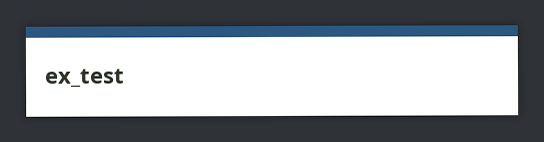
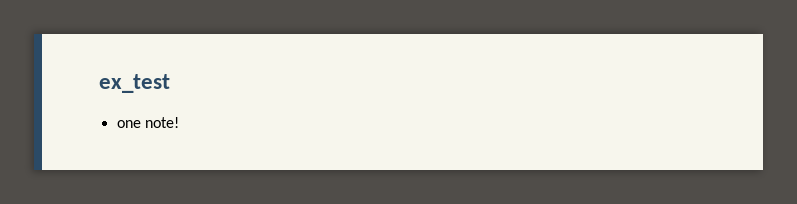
(125, 78) none -> [116,117,179,128] // one note!

